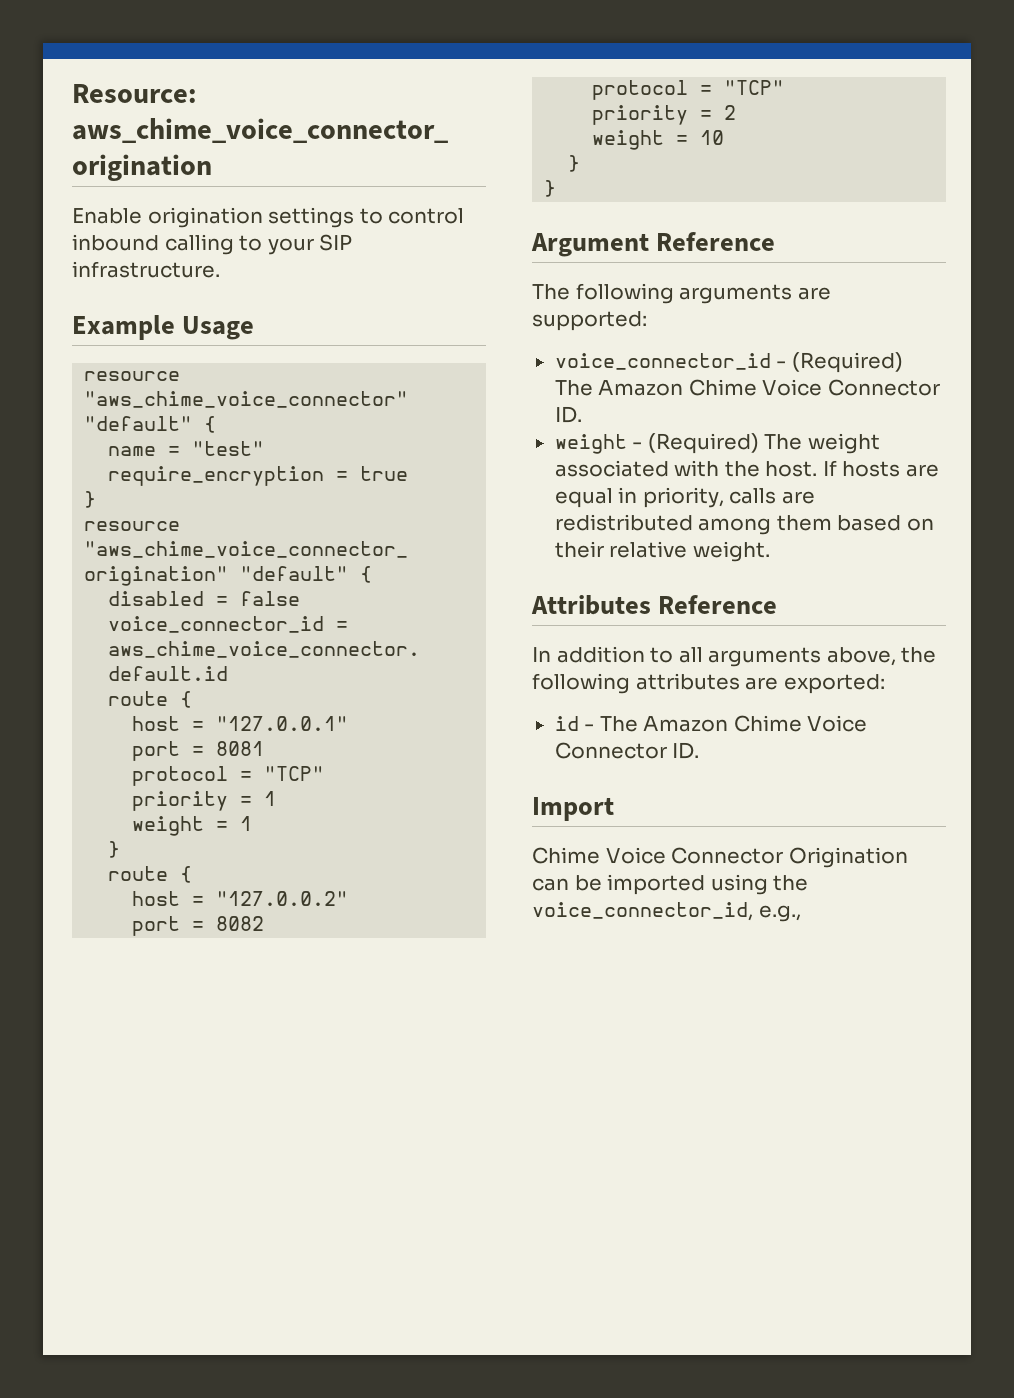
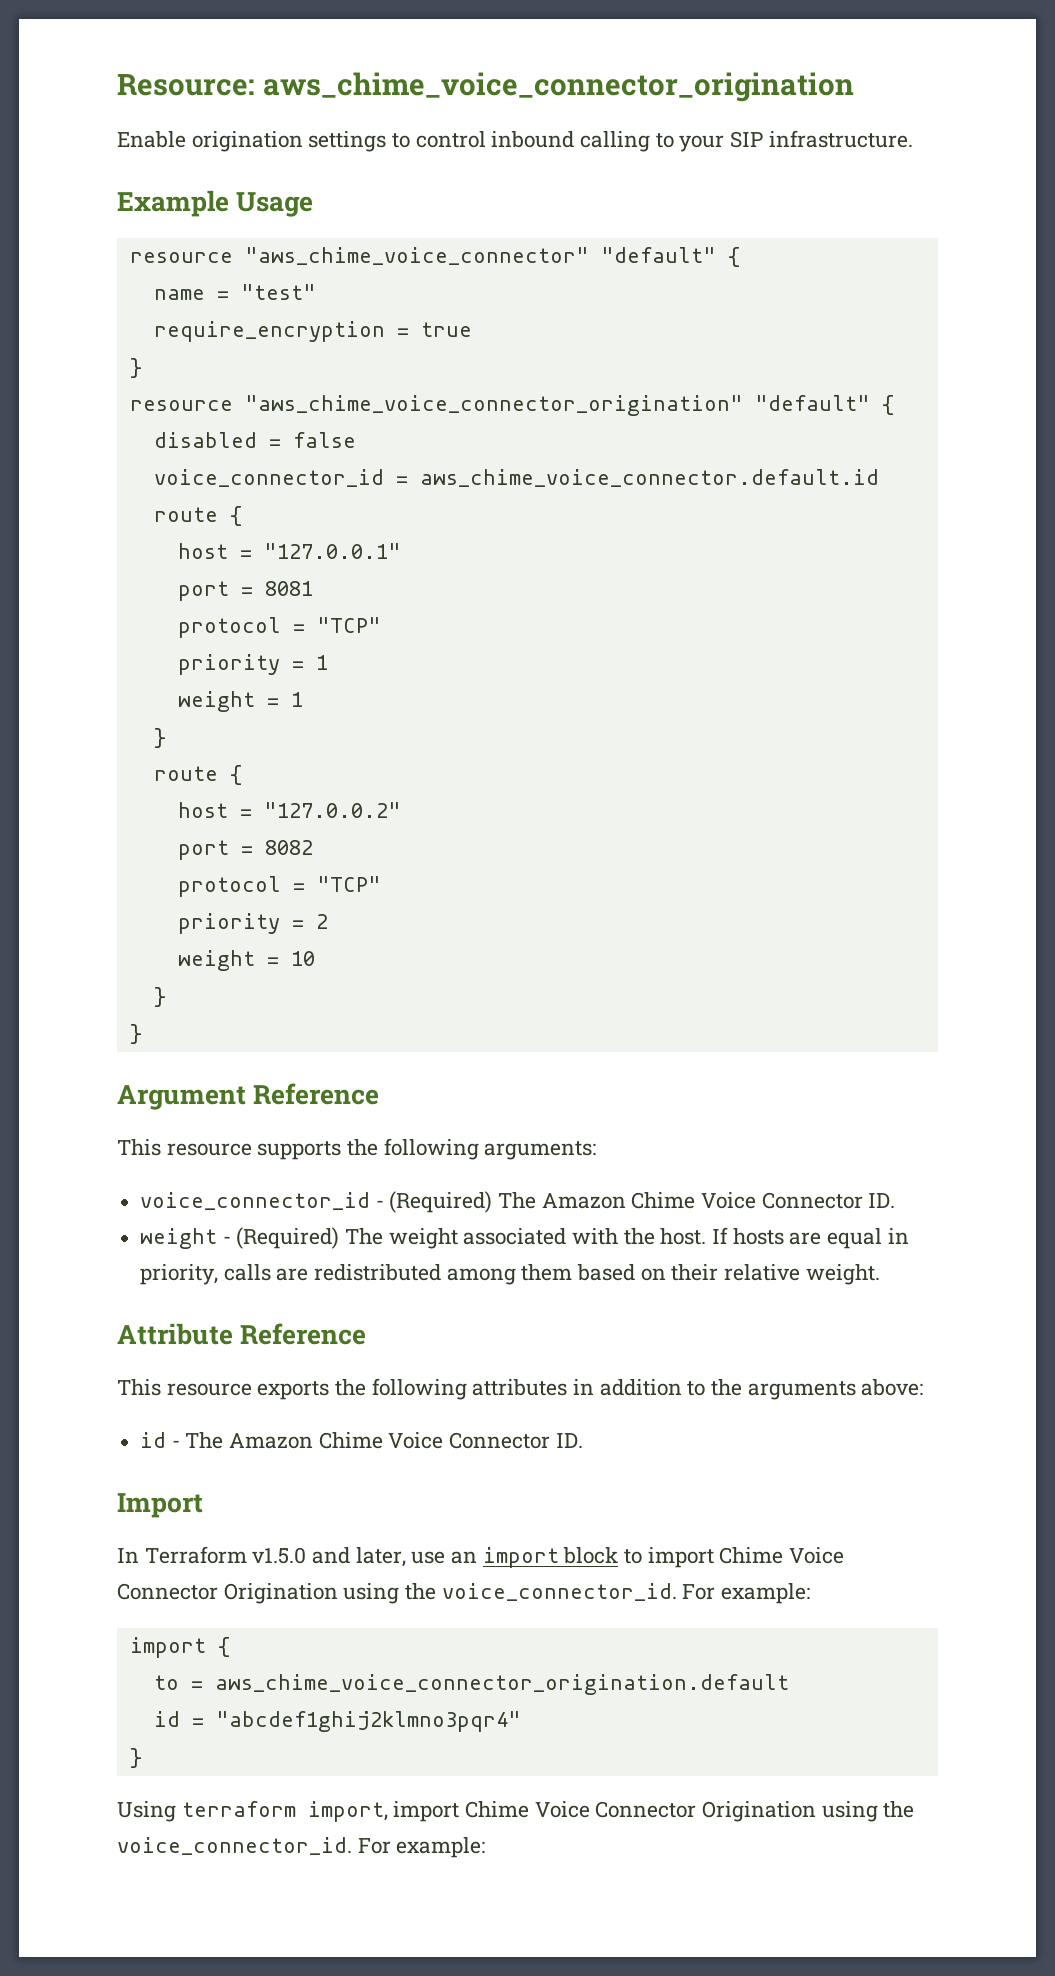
[532,283,831,304] [532,311,647,331] The following arguments are supported: -> [117,1138,597,1160] This resource supports the following arguments:
[531,595,778,615] [532,646,937,667] [532,673,885,694] Attributes Reference // In addition to all arguments above, the following attributes are exported: -> [117,1323,367,1345] [117,1378,924,1400] Attribute Reference // This resource exports the following attributes in addition to the arguments above:
[532,847,908,868] [532,874,809,895] [532,902,801,922] Chime Voice Connector Origination can be imported using the voice_connector_id, e.g., -> [117,1546,845,1568] [117,1583,811,1604] [129,1637,230,1658] [153,1674,789,1695] [153,1711,521,1732] [129,1748,142,1768] [117,1801,915,1822] [117,1837,486,1858] In Terraform v1.5.0 and later, use an import block to import Chime Voice Connector Origination using the voice_connector_id. For example: // import { // to = aws_chime_voice_connector_origination.default // id = "abcdef1ghij2klmno3pqr4" // } // Using terraform import, import Chime Voice Connector Origination using the voice_connector_id. For example:

